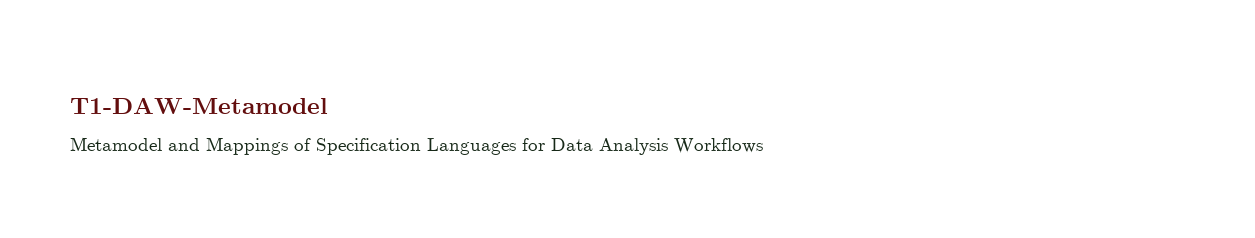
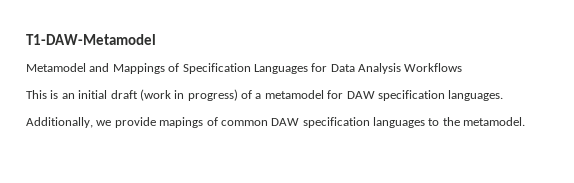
(763, 146) none -> [26,89,504,101] [26,117,526,128] // This is an initial draft (work in progress) of a metamodel for DAW specification languages. // Additionally, we provide mapings of common DAW specification languages to the metamodel.

